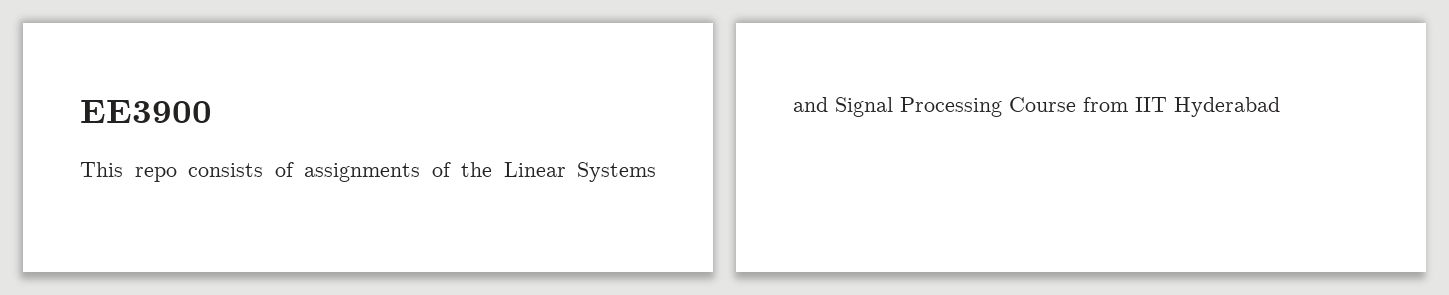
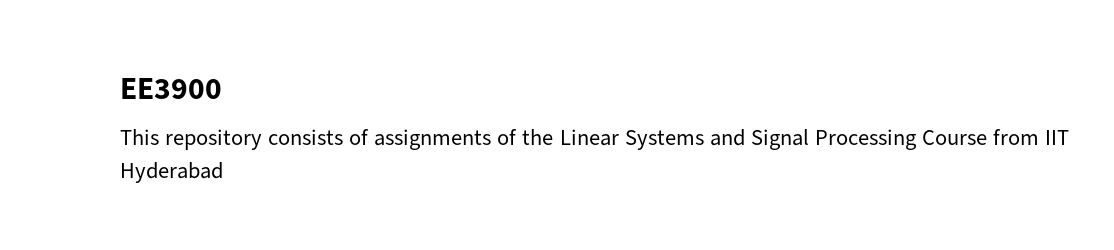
[134,167,177,182] repo -> [165,129,263,150] repository

